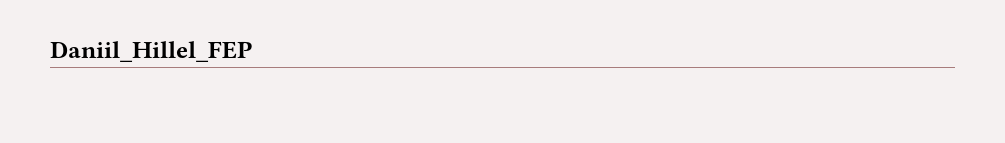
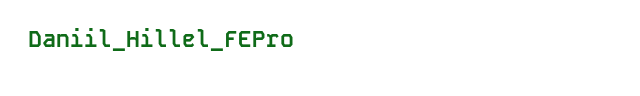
[50,41,252,62] Daniil_Hillel_FEP -> [28,28,294,51] Daniil_Hillel_FEPro

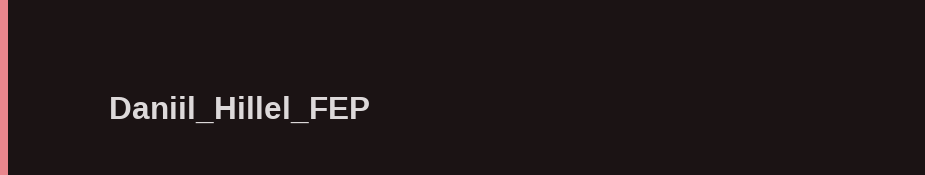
[28,28,294,51] Daniil_Hillel_FEPro -> [109,96,370,124] Daniil_Hillel_FEP

